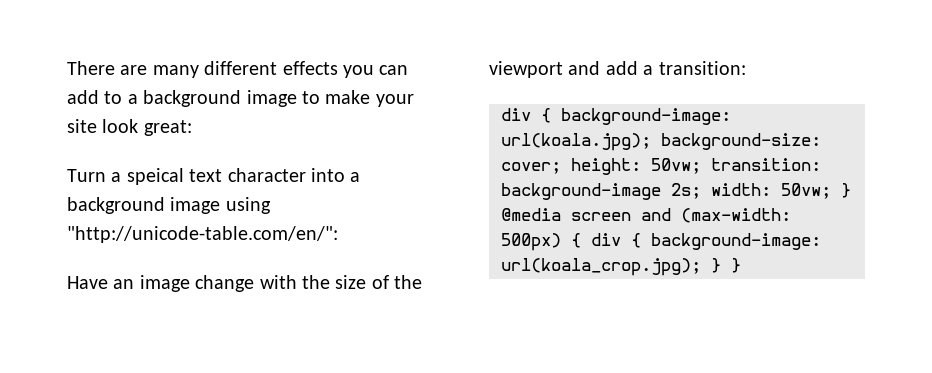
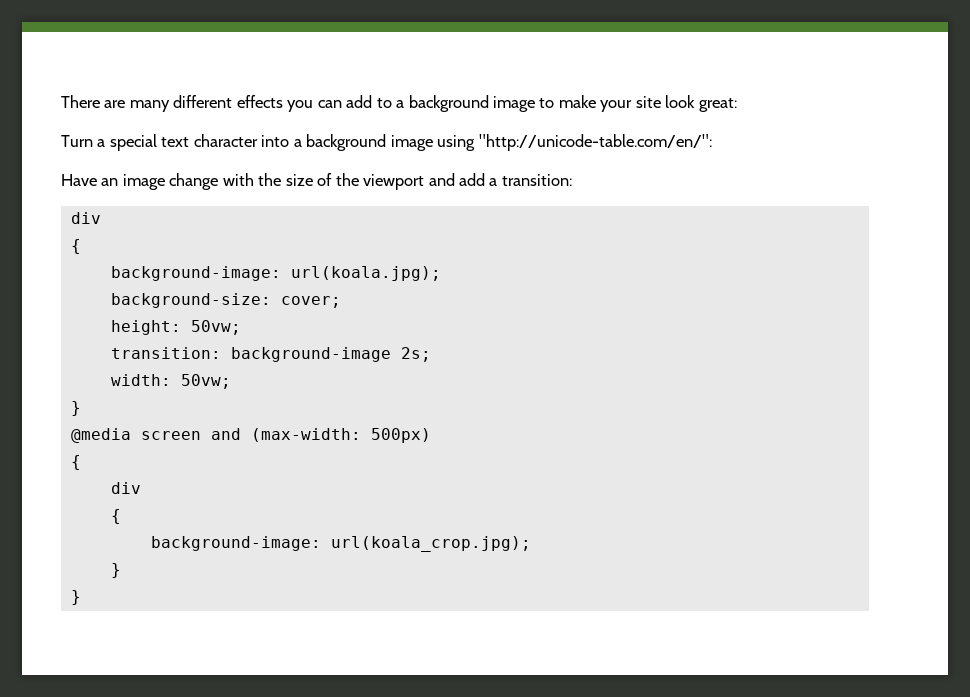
[126,168,184,185] speical -> [109,134,157,151] special
[541,108,551,123] { -> [70,239,81,254] // { //
(651, 142) none -> (441, 273) //
(561, 168) none -> (341, 302) //
(701, 166) none -> (241, 327) //
(701, 191) none -> (431, 354) //
(831, 191) none -> (231, 381) //
[571,233,641,248] { div { -> [70,455,81,470] [110,482,141,494] [110,509,121,524] // { // div // { //
[711,258,721,273] } -> [110,563,121,578] // } //

